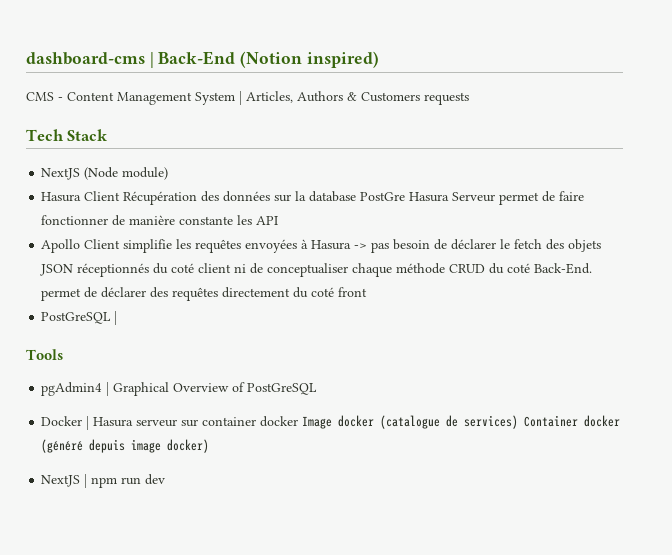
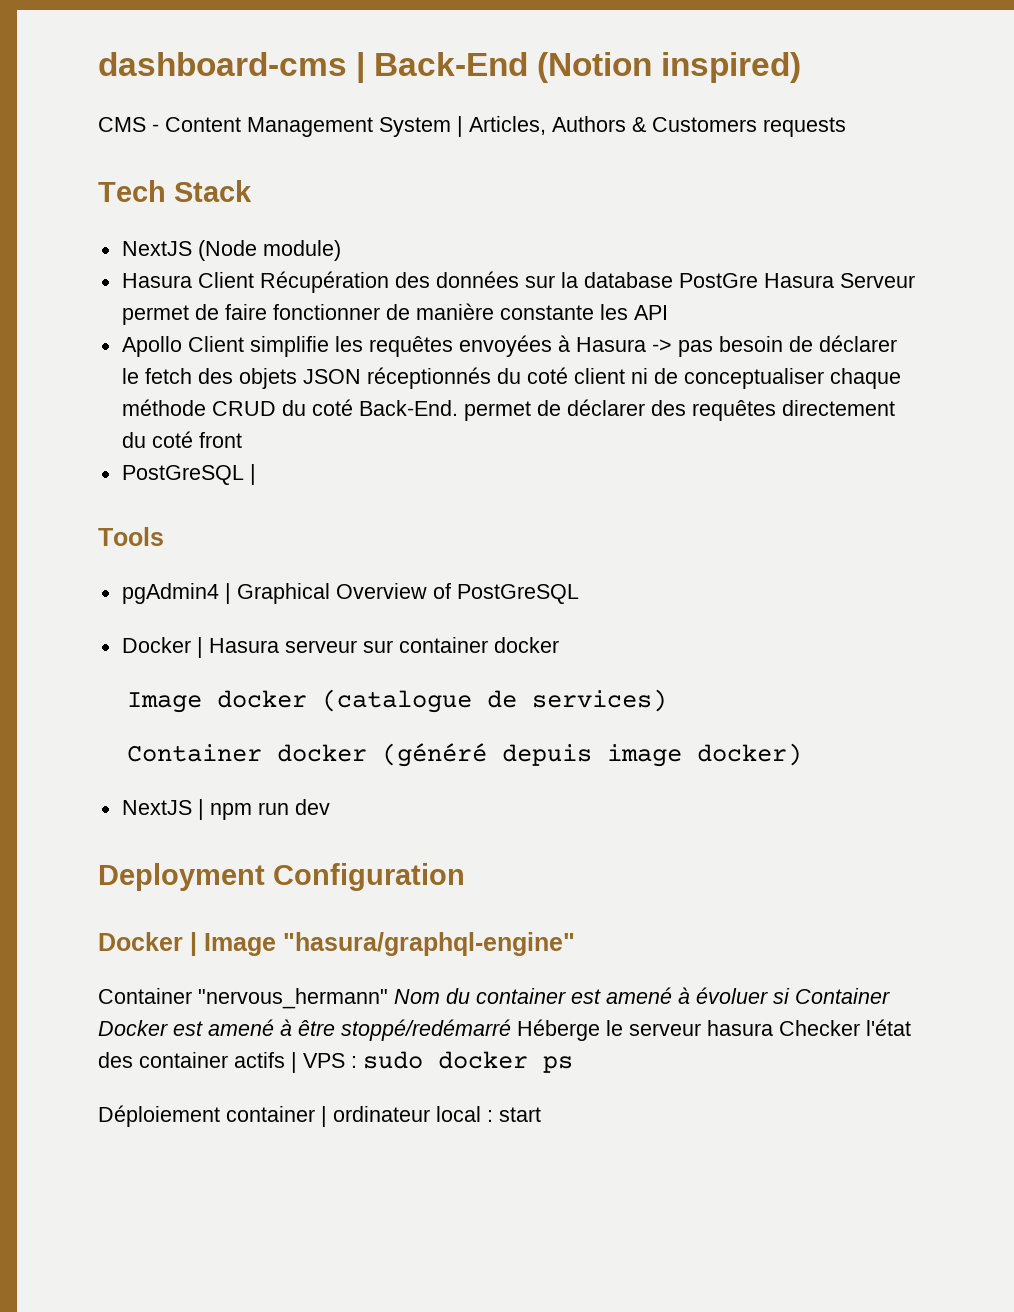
(299, 421) none -> (559, 645) //
(519, 422) none -> (668, 700) //
(166, 479) none -> [98,863,465,891] [98,932,575,956] [98,987,890,1009] [98,1019,911,1041] [98,1051,573,1073] [98,1105,541,1127] // Deployment Configuration // Docker | Image "hasura/graphql-engine" // Container "nervous_hermann" Nom du container est amené à évoluer si Container Docker est amené à être stoppé/redémarré Héberge le serveur hasura Checker l'état des container actifs | VPS : sudo docker ps // Déploiement container | ordinateur local : start

